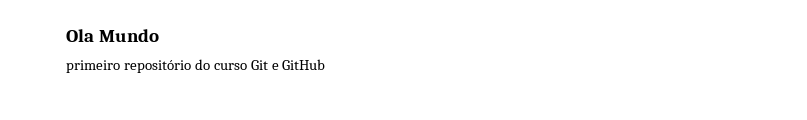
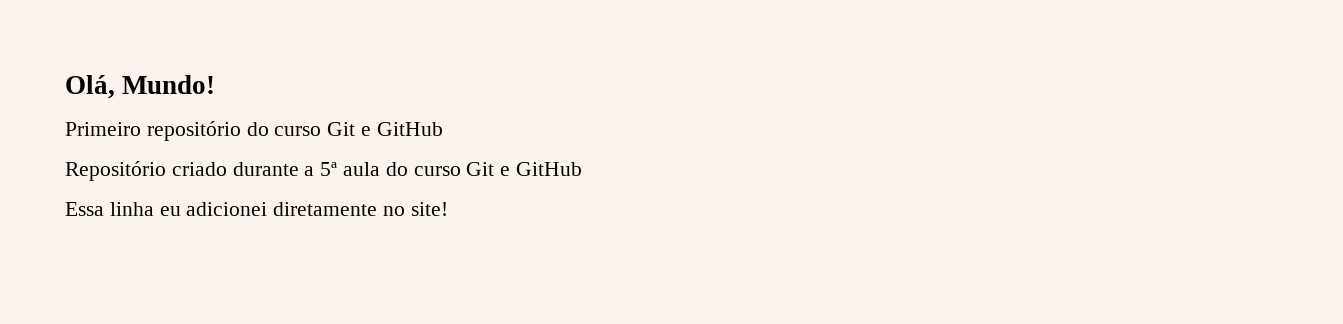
[66,29,159,42] [66,60,120,73] Ola Mundo // primeiro -> [65,75,216,99] [65,122,141,136] Olá, Mundo! // Primeiro
(326, 64) none -> [65,161,583,181] [65,202,448,216] // Repositório criado durante a 5ª aula do curso Git e GitHub // Essa linha eu adicionei diretamente no site!

